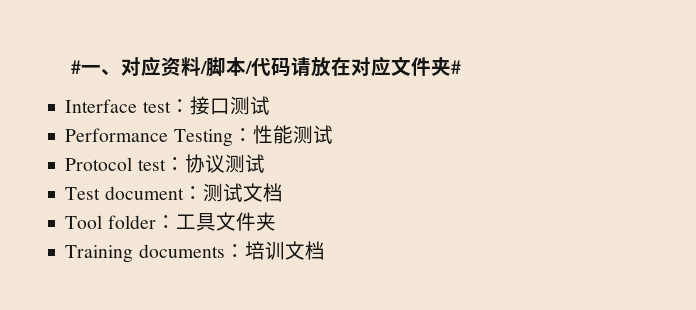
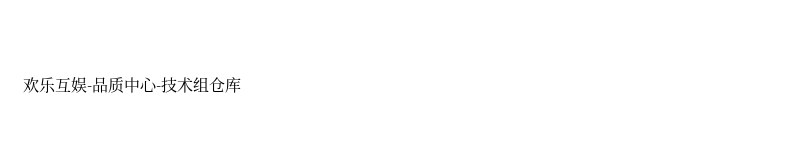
[70,56,461,77] [65,96,270,115] [65,125,333,147] [65,154,265,173] [65,183,283,202] [65,212,276,231] [65,241,325,263] #一、对应资料/脚本/代码请放在对应文件夹# // Interface test：接口测试 // Performance Testing：性能测试 // Protocol test：协议测试 // Test document：测试文档 // Tool folder：工具文件夹 // Training documents：培训文档 -> [23,77,241,94] 欢乐互娱-品质中心-技术组仓库

